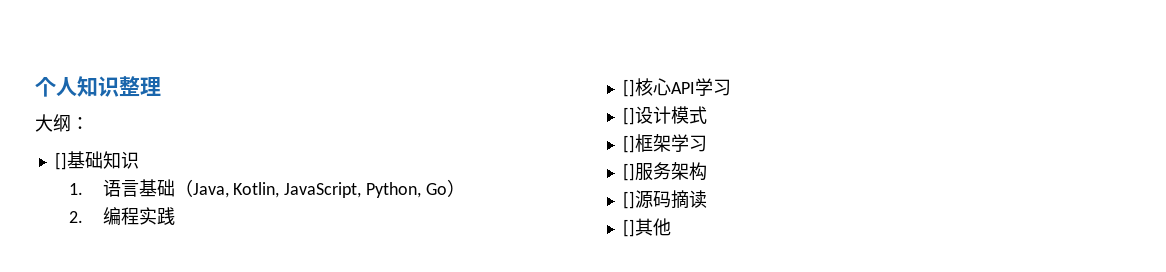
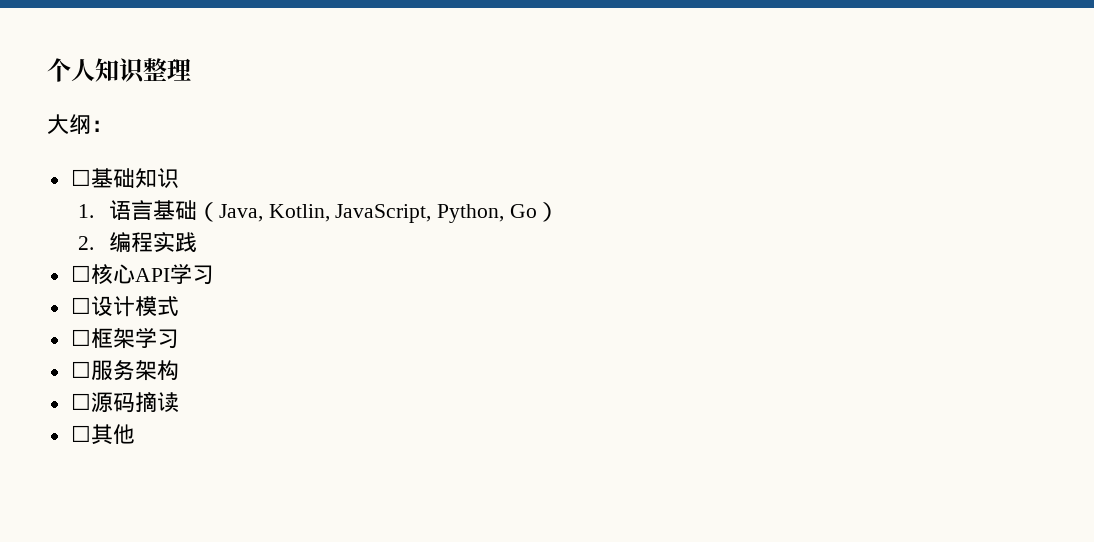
[54,152,67,170] [] -> [70,169,91,186] ☐
[622,79,635,97] [] -> [70,265,91,282] ☐
[622,107,635,125] [] -> [70,297,91,314] ☐
[622,135,635,153] [] -> [70,329,91,346] ☐
[622,163,635,181] [] -> [70,361,91,378] ☐
[622,191,635,209] [] -> [70,393,91,410] ☐
[622,219,635,237] [] -> [70,425,91,442] ☐

